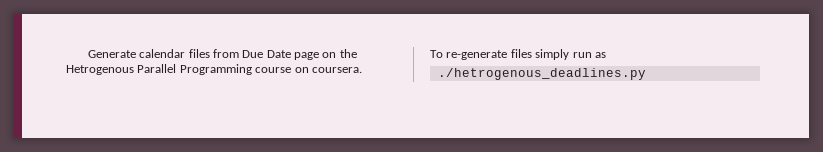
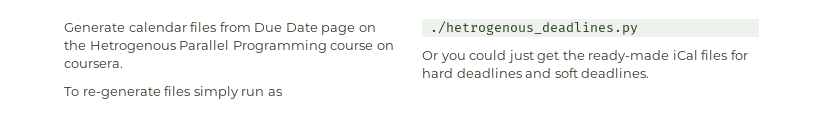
(646, 74) none -> [422,50,748,63] [422,68,650,78] // Or you could just get the ready-made iCal files for hard deadlines and soft deadlines.

